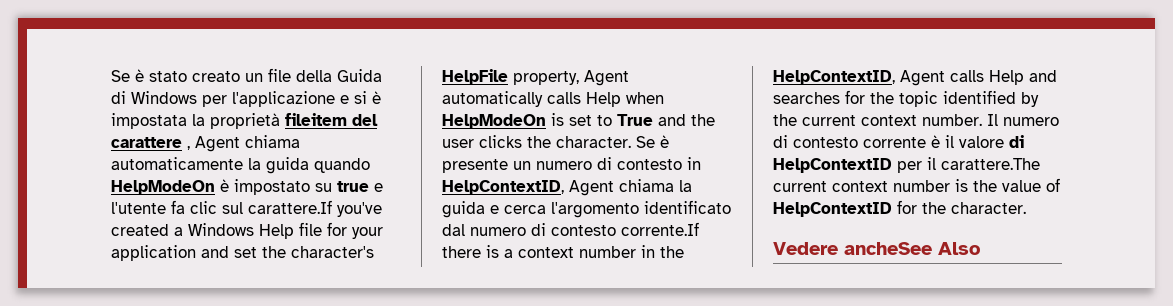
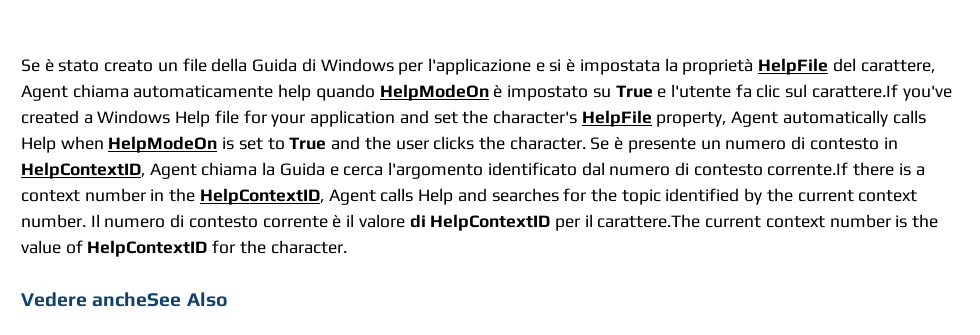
[285,113,378,126] [111,137,190,150] fileitem del carattere , -> [758,58,935,75] HelpFile del carattere,
[248,157,309,174] la guida -> [278,84,312,101] help
[337,181,369,192] true -> [615,85,653,98] True
[442,201,485,218] guida -> [279,162,325,176] Guida

